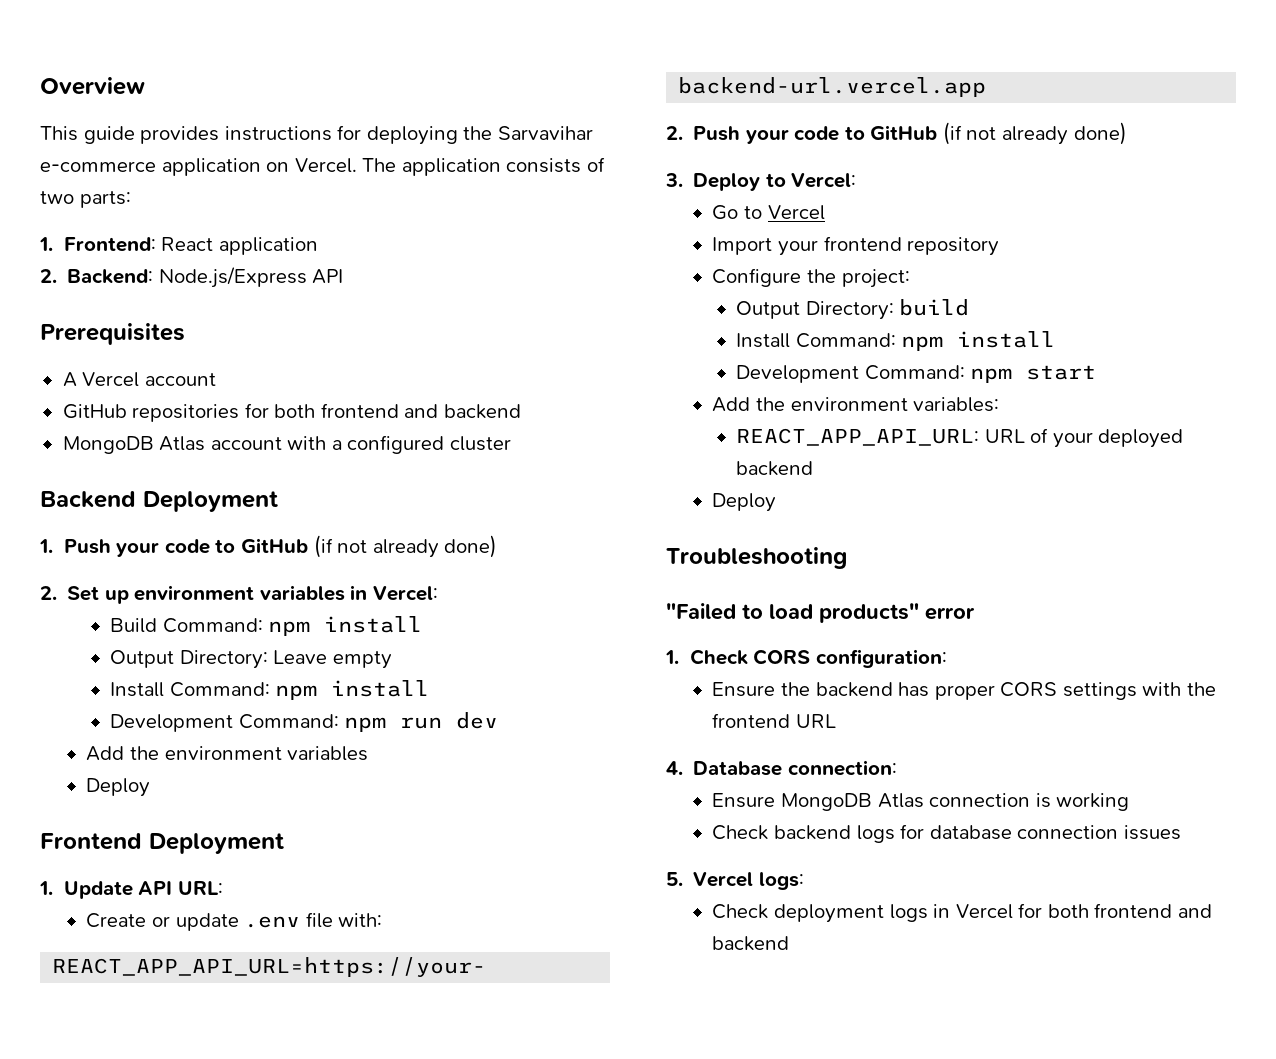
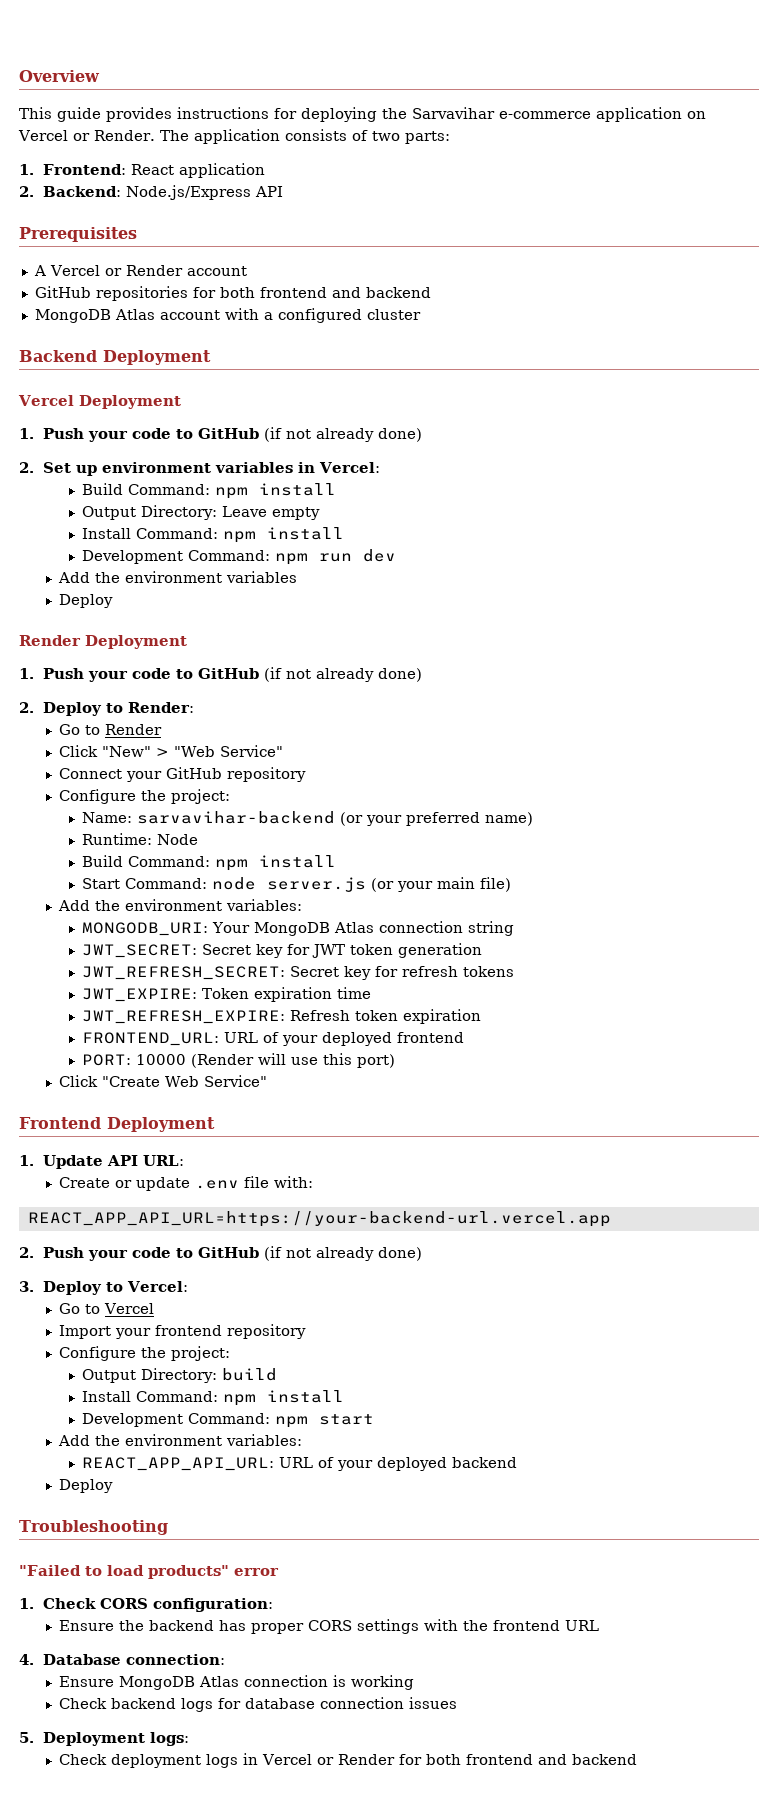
[294,158,357,173] Vercel. -> [18,130,155,141] Vercel or Render.
(140, 379) none -> [104,265,183,276] or Render
(278, 501) none -> [18,395,181,409] // Vercel Deployment
(151, 787) none -> [19,635,187,649] [19,667,422,682] [19,702,194,716] [58,724,162,735] [58,745,283,757] [58,767,306,782] [58,789,230,804] [82,811,534,826] [82,833,199,845] [82,855,337,871] [82,877,512,892] [57,899,302,911] [82,921,515,936] [82,943,483,958] [82,966,515,980] [82,987,372,1002] [82,1009,482,1024] [82,1032,465,1046] [82,1053,396,1068] [58,1075,267,1087] // Render Deployment // 1. Push your code to GitHub (if not already done) // 2. Deploy to Render: // Go to Render // Click "New" > "Web Service" // Connect your GitHub repository // Configure the project: // Name: sarvavihar-backend (or your preferred name) // Runtime: Node // Build Command: npm install // Start Command: node server.js (or your main file) // Add the environment variables: // MONGODB_URI: Your MongoDB Atlas connection string // JWT_SECRET: Secret key for JWT token generation // JWT_REFRESH_SECRET: Secret key for refresh tokens // JWT_EXPIRE: Token expiration time // JWT_REFRESH_EXPIRE: Refresh token expiration // FRONTEND_URL: URL of your deployed frontend // PORT: 10000 (Render will use this port) // Click "Create Web Service"
[693,872,754,887] Vercel -> [42,1732,145,1746] Deployment
(1013, 911) none -> [316,1754,395,1765] or Render

